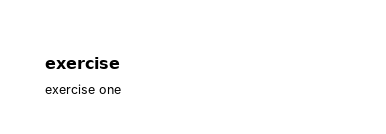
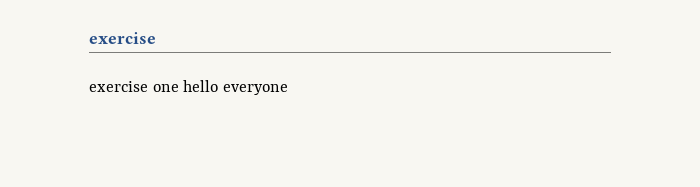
(121, 90) none -> [183,80,289,95] hello everyone

